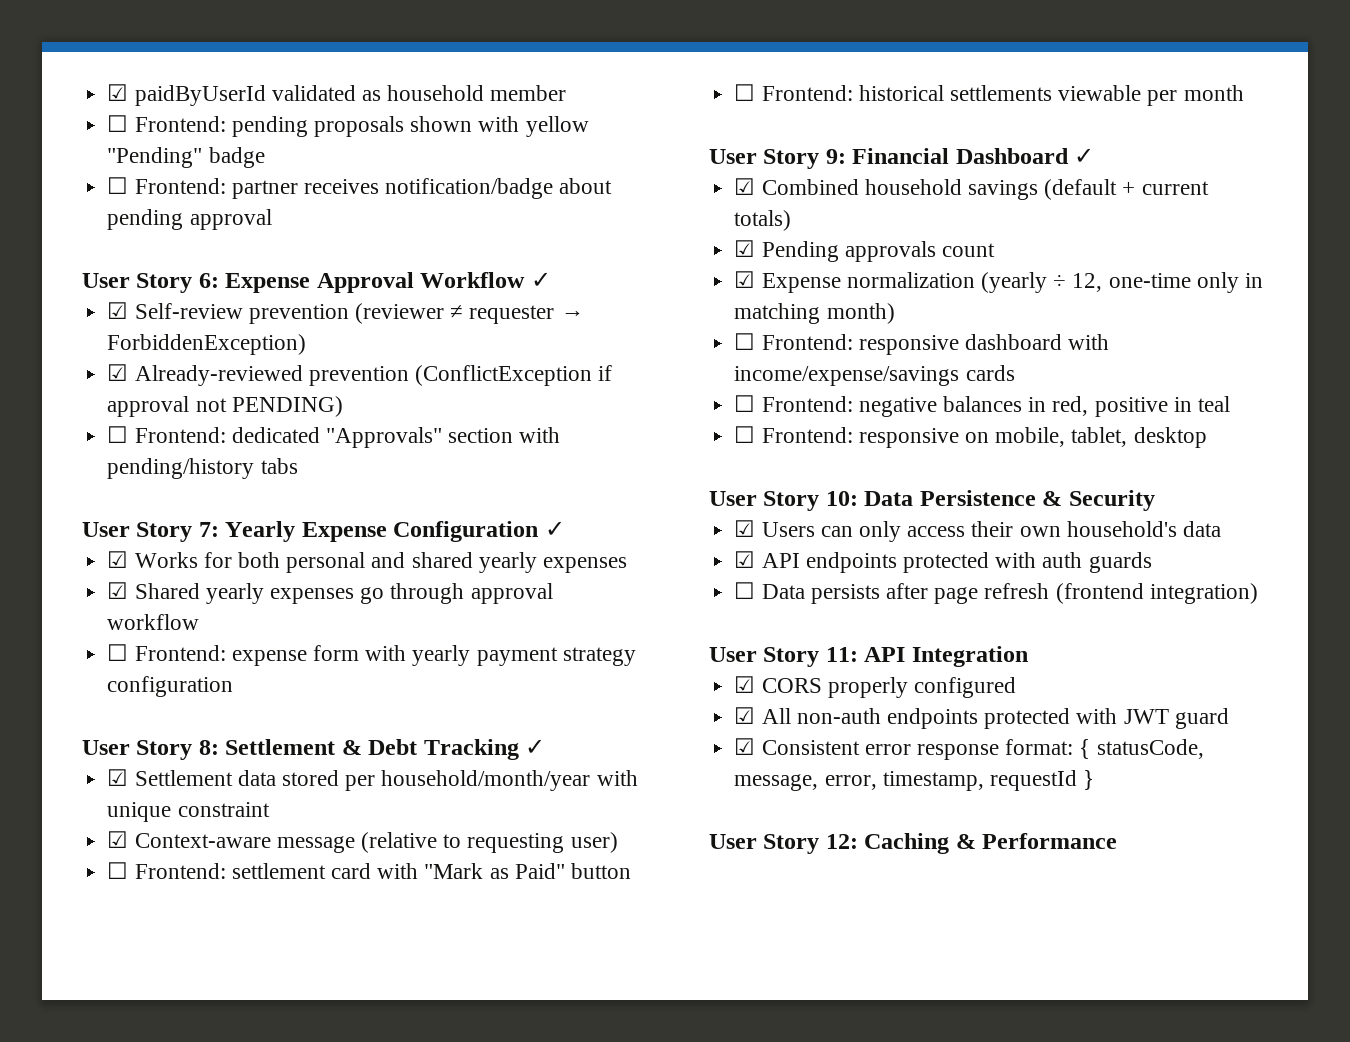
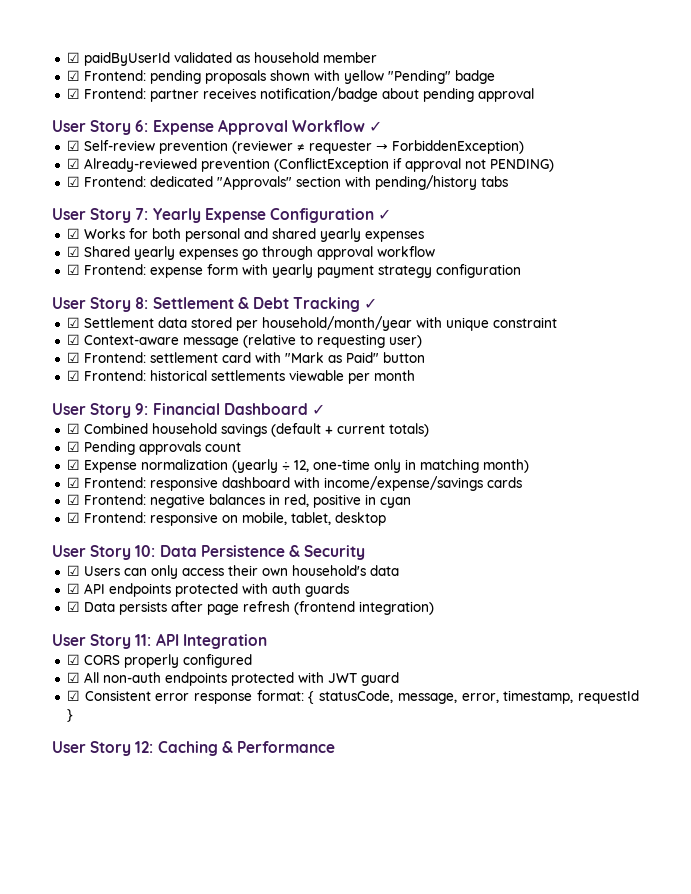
[107,115,129,132] ☐ -> [66,70,80,81] ☑
[107,177,129,194] ☐ -> [66,88,80,99] ☑
[107,426,129,443] ☐ -> [66,176,80,187] ☑
[107,644,129,661] ☐ -> [66,264,80,275] ☑
[107,862,129,879] ☐ -> [66,352,80,363] ☑
[734,84,756,101] ☐ -> [66,370,80,381] ☑
[734,333,756,350] ☐ -> [66,477,80,488] ☑
[734,395,756,412] ☐ -> [66,494,80,505] ☑
[1197,396,1230,412] [734,426,756,443] teal // ☐ -> [379,497,411,508] [66,512,80,523] cyan // ☑
[734,582,756,599] ☐ -> [66,601,80,612] ☑

